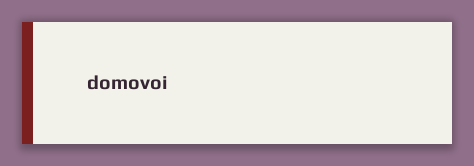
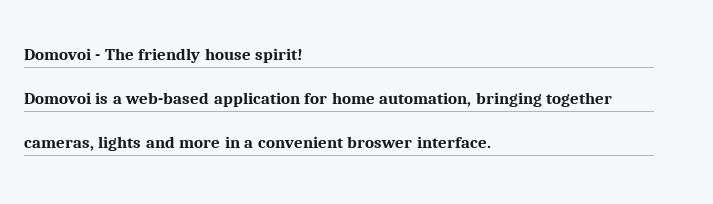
[87,75,168,90] domovoi -> [24,48,304,63] [24,92,613,107] [24,136,491,151] Domovoi - The friendly house spirit! // Domovoi is a web-based application for home automation, bringing together // cameras, lights and more in a convenient broswer interface.

